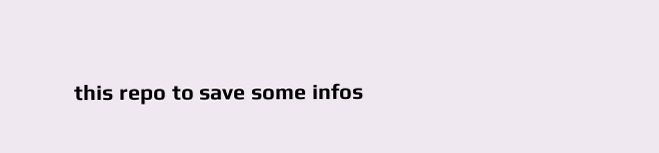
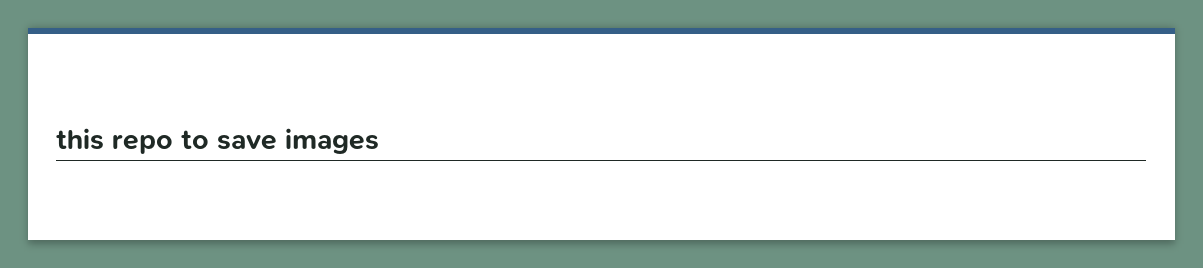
[251,82,365,101] some infos -> [285,128,379,154] images

